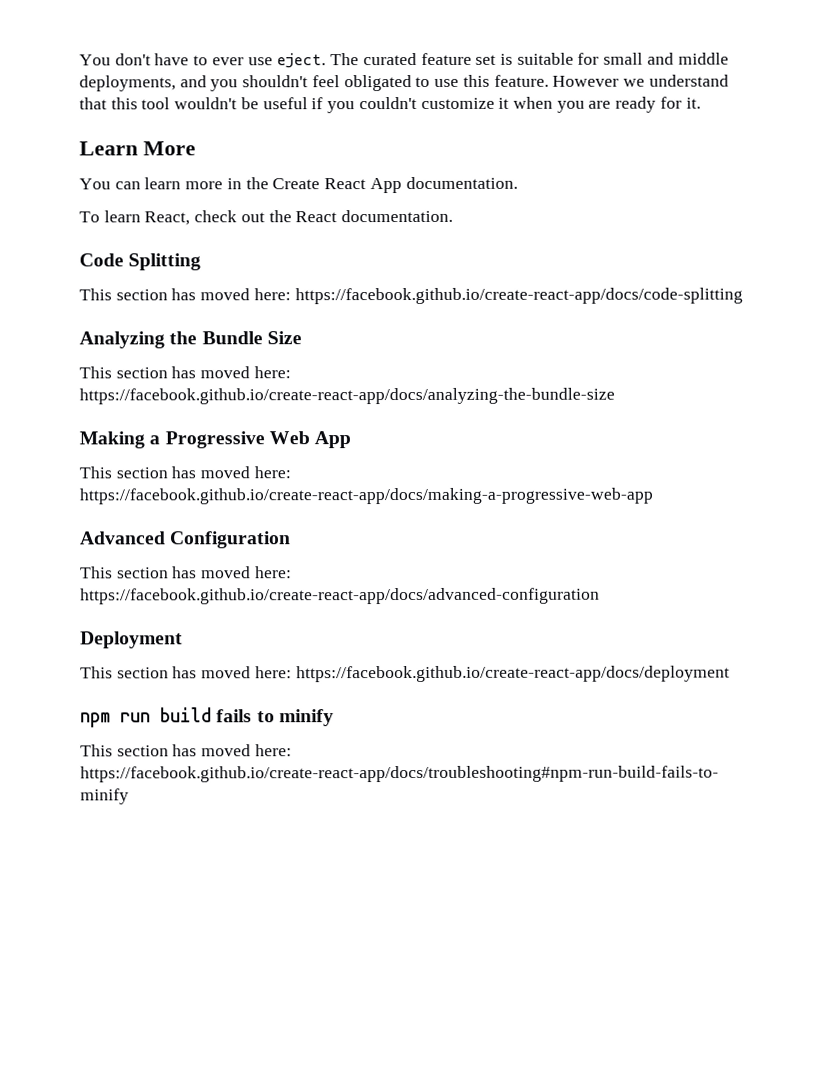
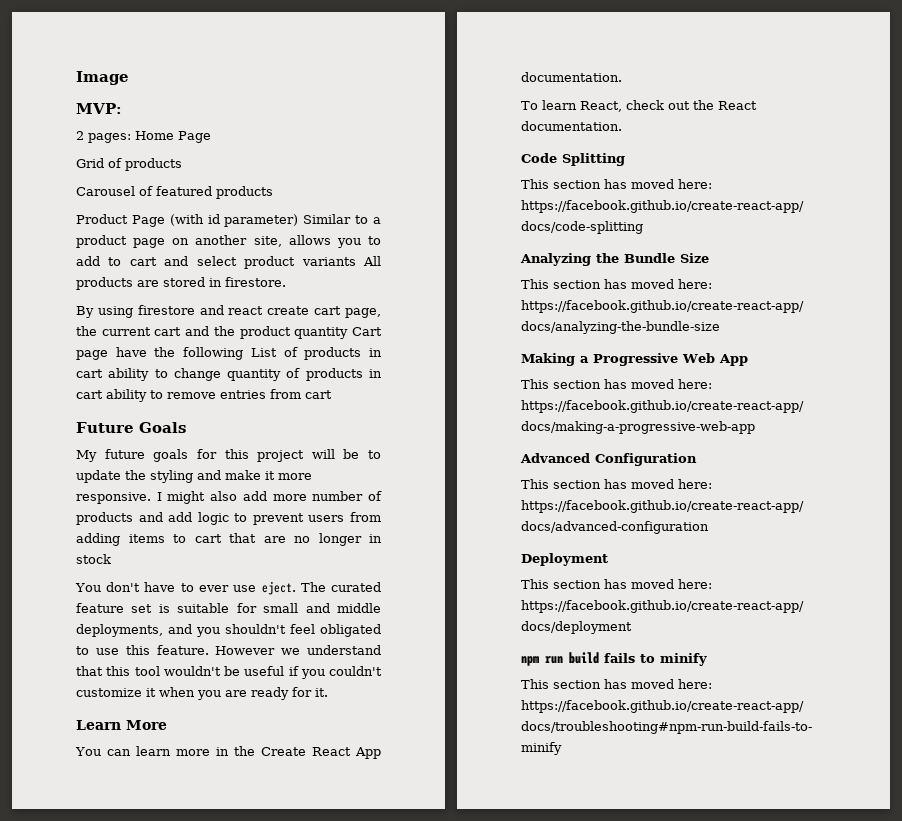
(79, 60) none -> [76,71,129,85] [76,103,122,114] [76,131,211,143] [76,158,182,171] [76,186,273,199] [76,214,381,227] [76,235,381,248] [76,256,381,269] [76,277,286,290] [76,305,381,318] [76,326,383,339] [76,347,383,360] [76,368,382,381] [76,389,332,402] [76,422,186,433] [76,449,381,462] [76,470,312,483] [76,491,383,504] [76,512,381,525] [76,533,382,546] [76,554,111,564] Image // MVP: // 2 pages: Home Page // Grid of products // Carousel of featured products // Product Page (with id parameter) Similar to a product page on another site, allows you to add to cart and select product variants All products are stored in firestore. // By using firestore and react create cart page, the current cart and the product quantity Cart page have the following List of products in cart ability to change quantity of products in cart ability to remove entries from cart // Future Goals // My future goals for this project will be to update the styling and make it more responsive. I might also add more number of products and add logic to prevent users from adding items to cart that are no longer in stock //

